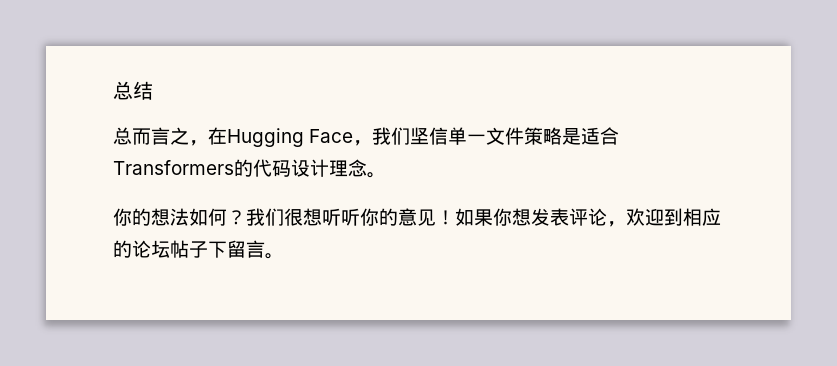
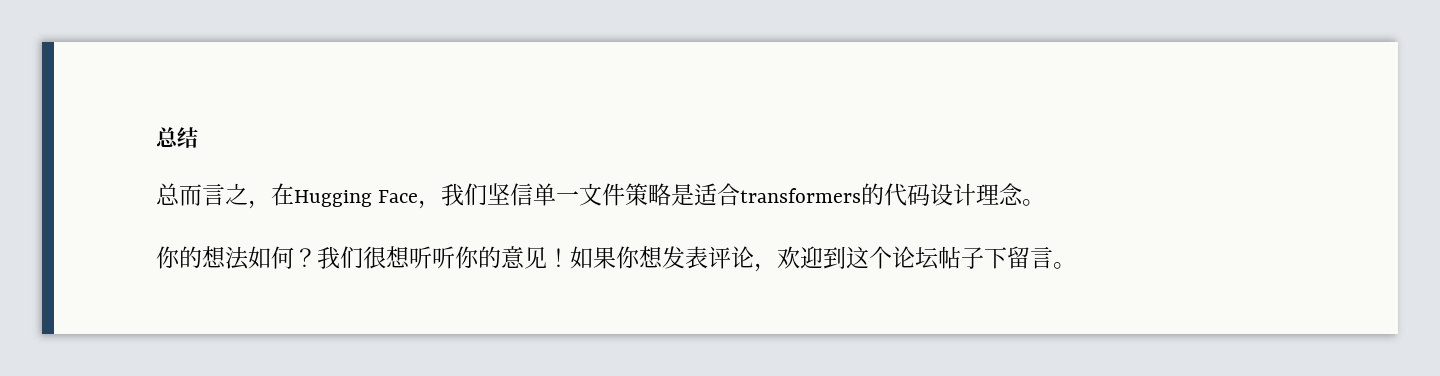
[113,160,234,175] Transformers -> [740,188,862,203] transformers
[683,208,721,226] [113,240,132,258] 相应的 -> [846,246,892,269] 这个

